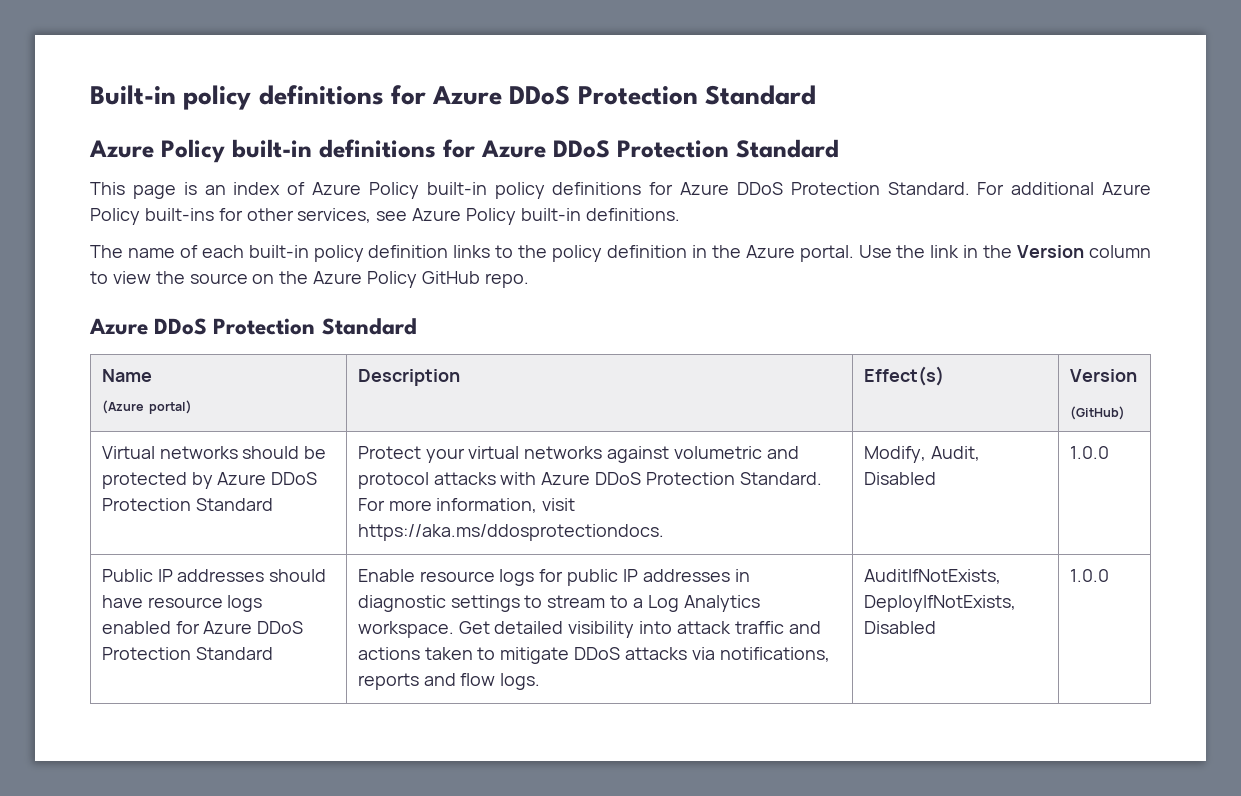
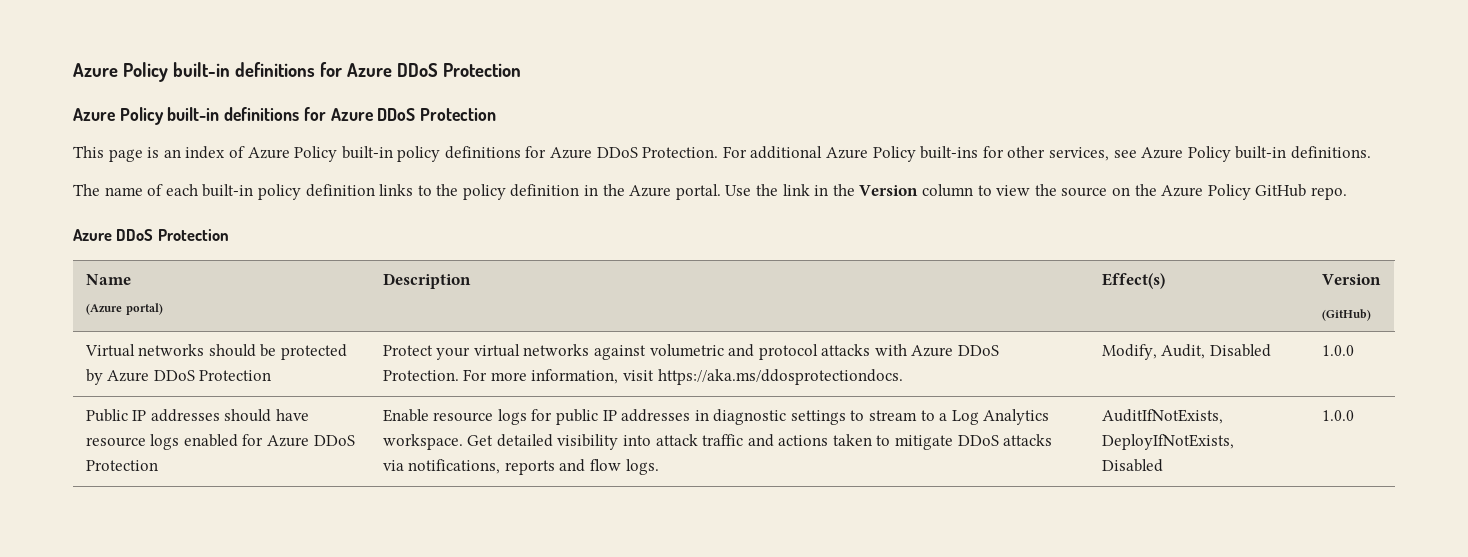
[90,85,817,110] [89,139,839,163] Built-in policy definitions for Azure DDoS Protection Standard // Azure Policy built-in definitions for Azure DDoS Protection Standard -> [73,62,521,82] [73,107,497,125] Azure Policy built-in definitions for Azure DDoS Protection // Azure Policy built-in definitions for Azure DDoS Protection
[790,182,970,195] Protection Standard. -> [642,147,719,158] Protection.
[321,318,417,335] Standard -> (229, 235) none
[195,498,273,511] Standard -> (272, 375) none
[645,472,822,485] Protection Standard. -> [382,370,459,381] Protection.
[195,647,273,660] Standard -> (158, 465) none

